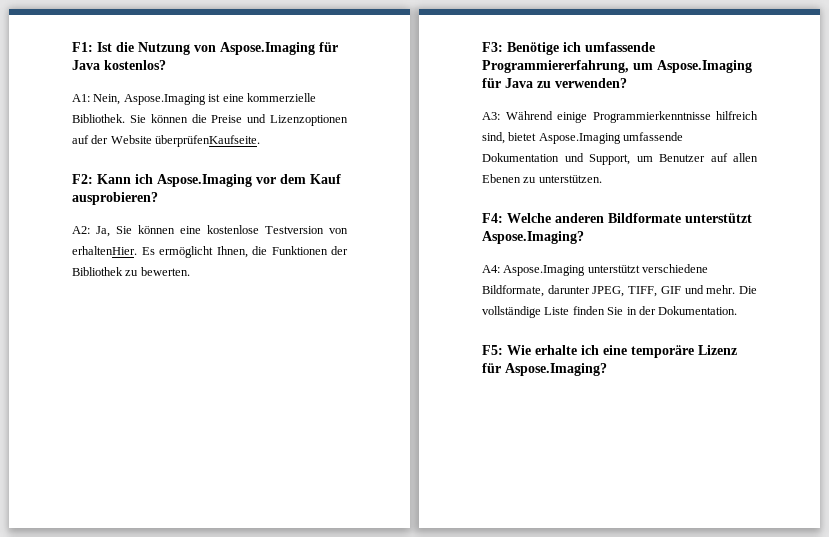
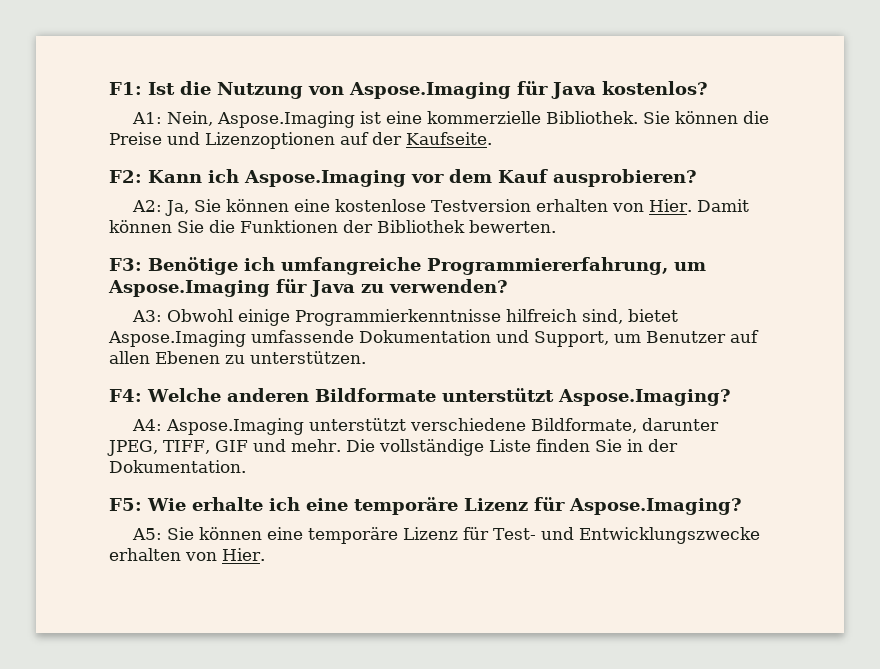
[110,135,261,147] Website überprüfenKaufseite. -> [406,132,492,145] Kaufseite.
[329,228,348,234] [72,246,248,258] von erhaltenHier. Es ermöglicht Ihnen, -> [536,199,750,212] [109,220,204,233] erhalten von Hier. Damit können Sie
[125,270,139,276] zu -> (465, 226) none
[585,42,655,52] umfassende -> [281,257,421,275] umfangreiche
[505,111,553,120] Während -> [167,309,234,322] Obwohl
(607, 369) none -> [132,527,761,544] [109,548,265,561] // A5: Sie können eine temporäre Lizenz für Test- und Entwicklungszwecke erhalten von Hier.

